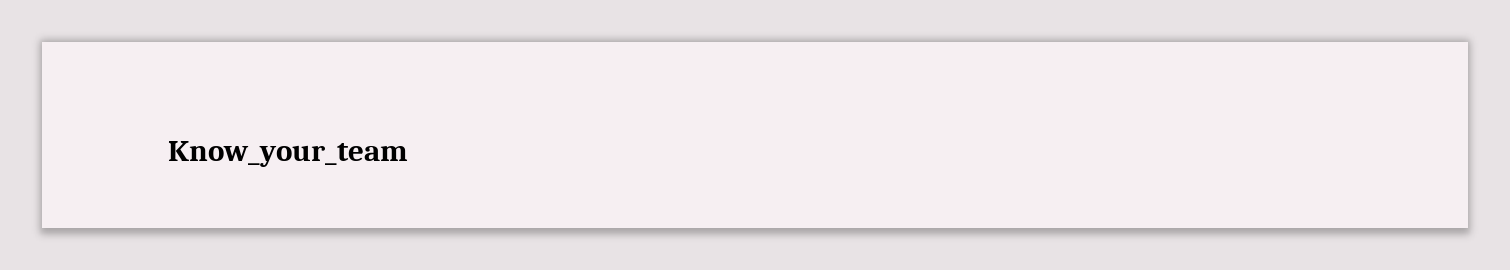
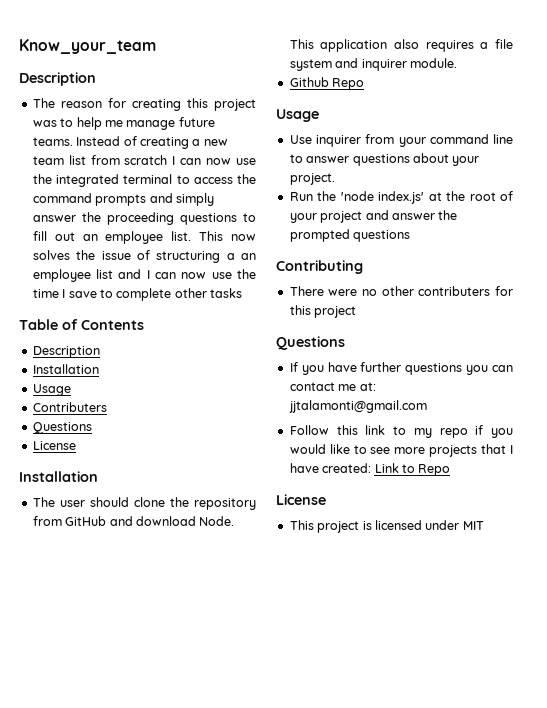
(408, 154) none -> [19,72,96,86] [32,98,256,111] [32,117,215,130] [32,136,228,149] [32,155,256,165] [32,174,256,187] [32,193,214,206] [32,212,256,225] [32,231,256,244] [32,250,256,263] [32,269,257,282] [32,288,242,301] [19,319,144,330] [32,346,100,358] [32,364,99,374] [32,384,71,396] [32,402,107,412] [32,422,92,434] [32,441,76,450] [19,471,98,482] [32,497,256,510] [32,516,235,526] [289,39,513,52] [289,58,457,71] [289,77,365,90] [276,109,319,122] [289,134,513,147] [289,153,480,166] [289,173,335,185] [289,191,513,204] [289,210,458,223] [289,229,411,242] [276,260,363,274] [289,286,513,296] [289,305,357,318] [276,336,345,350] [289,362,513,375] [289,382,376,391] [288,400,427,413] [289,425,513,438] [289,444,513,457] [289,463,451,476] [276,494,326,505] [289,520,484,533] // Description // The reason for creating this project was to help me manage future teams. Instead of creating a new team list from scratch I can now use the integrated terminal to access the command prompts and simply answer the proceeding questions to fill out an employee list. This now solves the issue of structuring a an employee list and I can now use the time I save to complete other tasks // Table of Contents // Description // Installation // Usage // Contributers // Questions // License // Installation // The user should clone the repository from GitHub and download Node. This application also requires a file system and inquirer module. // Github Repo // Usage // Use inquirer from your command line to answer questions about your project. // Run the 'node index.js' at the root of your project and answer the prompted questions // Contributing // There were no other contributers for this project // Questions // If you have further questions you can contact me at: jjtalamonti@gmail.com // Follow this link to my repo if you would like to see more projects that I have created: Link to Repo // License // This project is licensed under MIT

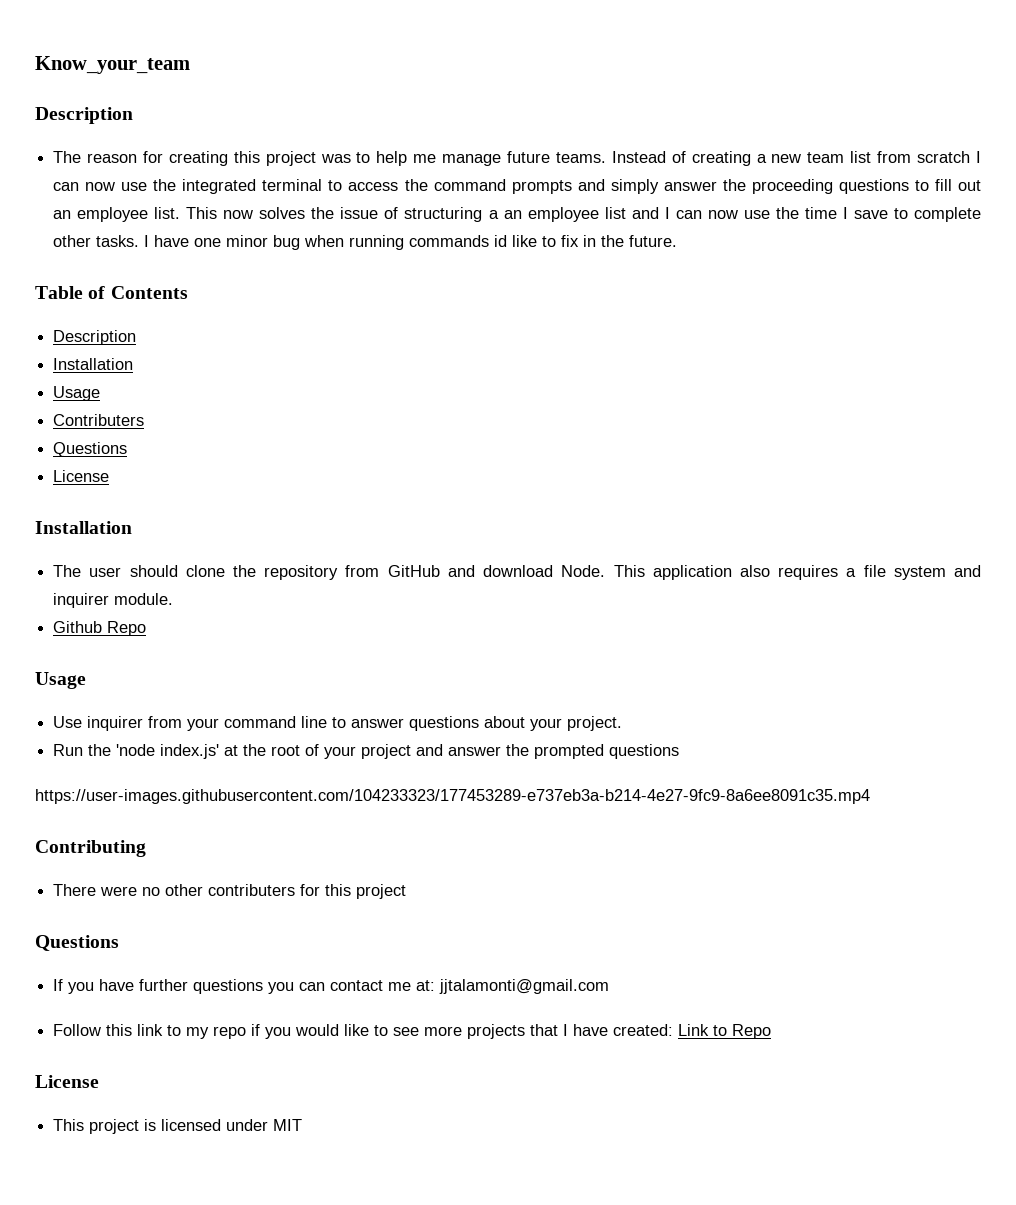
[210,288,242,298] tasks -> [96,235,678,250] tasks. I have one minor bug when running commands id like to fix in the future.
(411, 236) none -> [35,789,870,804] // https://user-images.githubusercontent.com/104233323/177453289-e737eb3a-b214-4e27-9fc9-8a6ee8091c35.mp4

